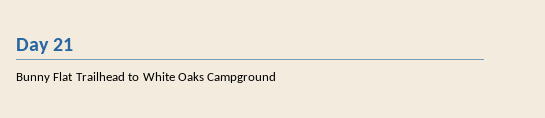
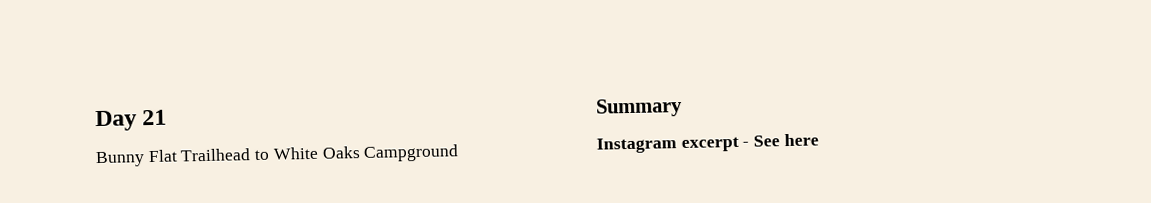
(277, 77) none -> [595,97,683,118] [596,133,819,154] // Summary // Instagram excerpt - See here

